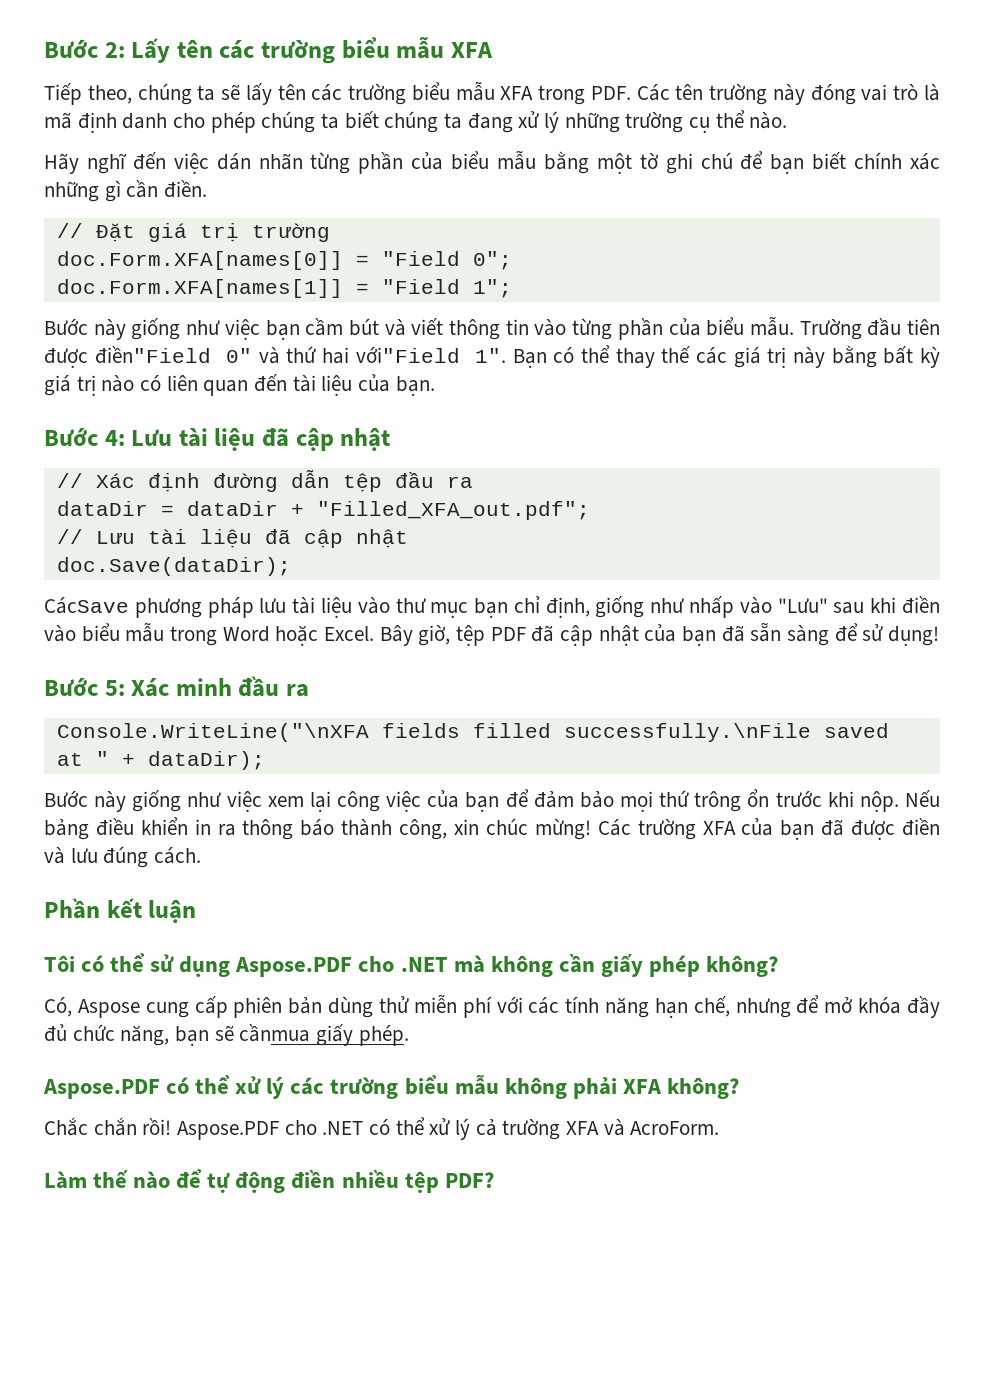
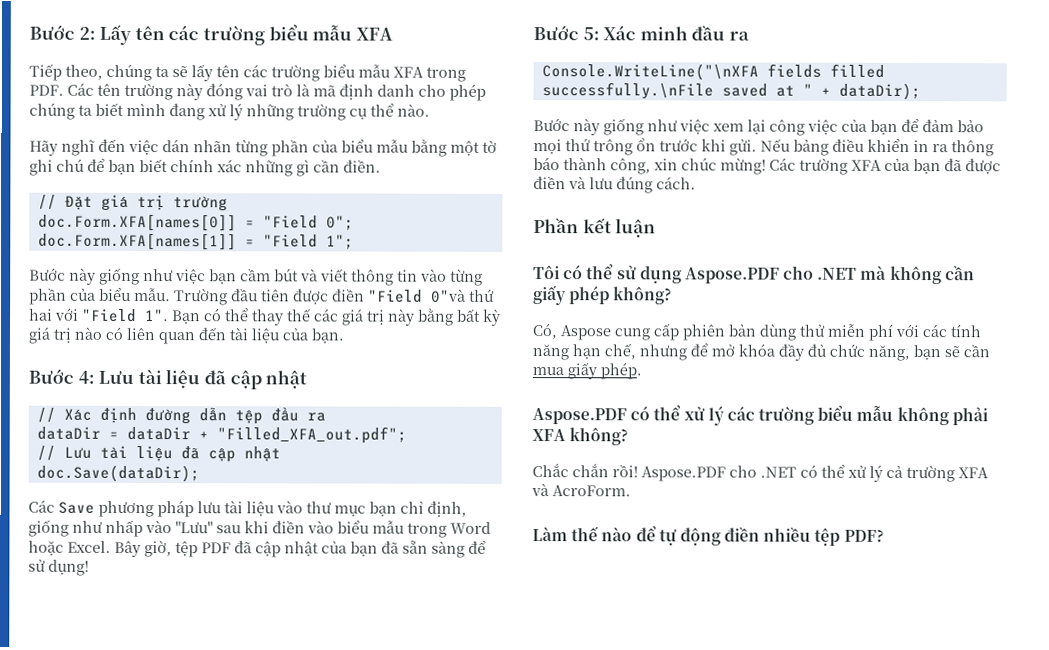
[384,111,463,133] chúng ta -> [126,102,166,117] mình
[94,346,460,364] điền"Field 0" và thứ hai với"Field -> [332,288,495,303] [29,307,137,322] điền "Field 0"và thứ hai với "Field
[44,597,129,614] CácSave -> [28,499,95,514] Các Save
[859,791,899,812] nộp. -> [729,138,757,156] gửi.
[239,1024,311,1042] cầnmua -> [963,344,990,358] [532,367,564,376] cần mua

